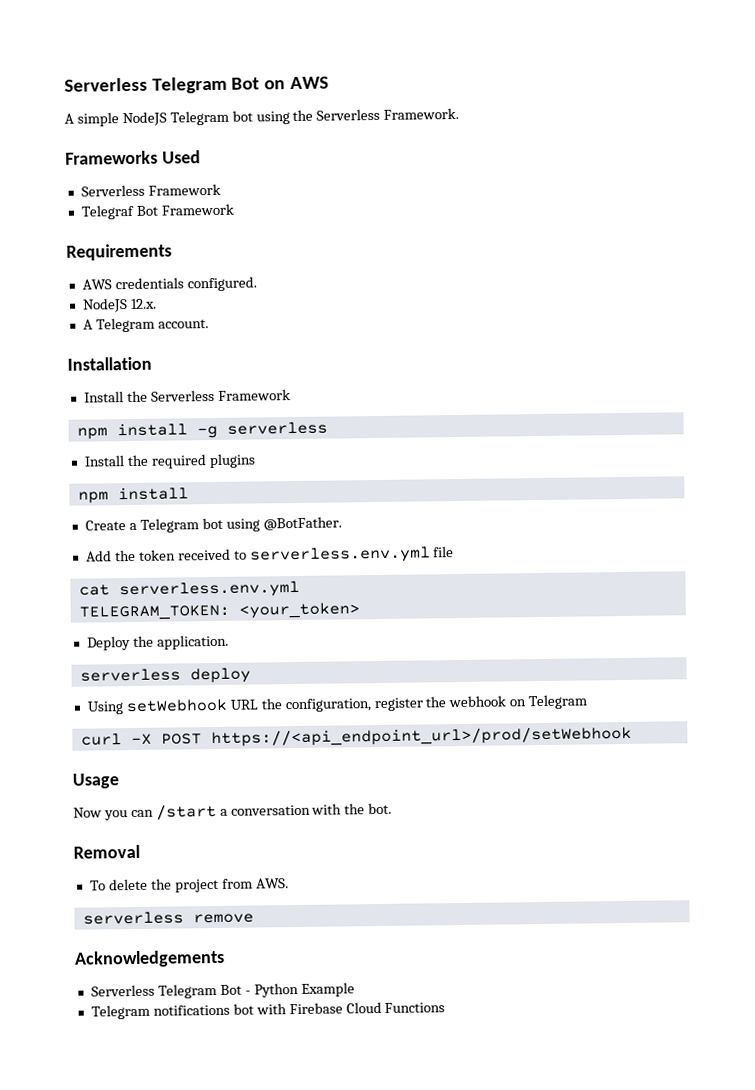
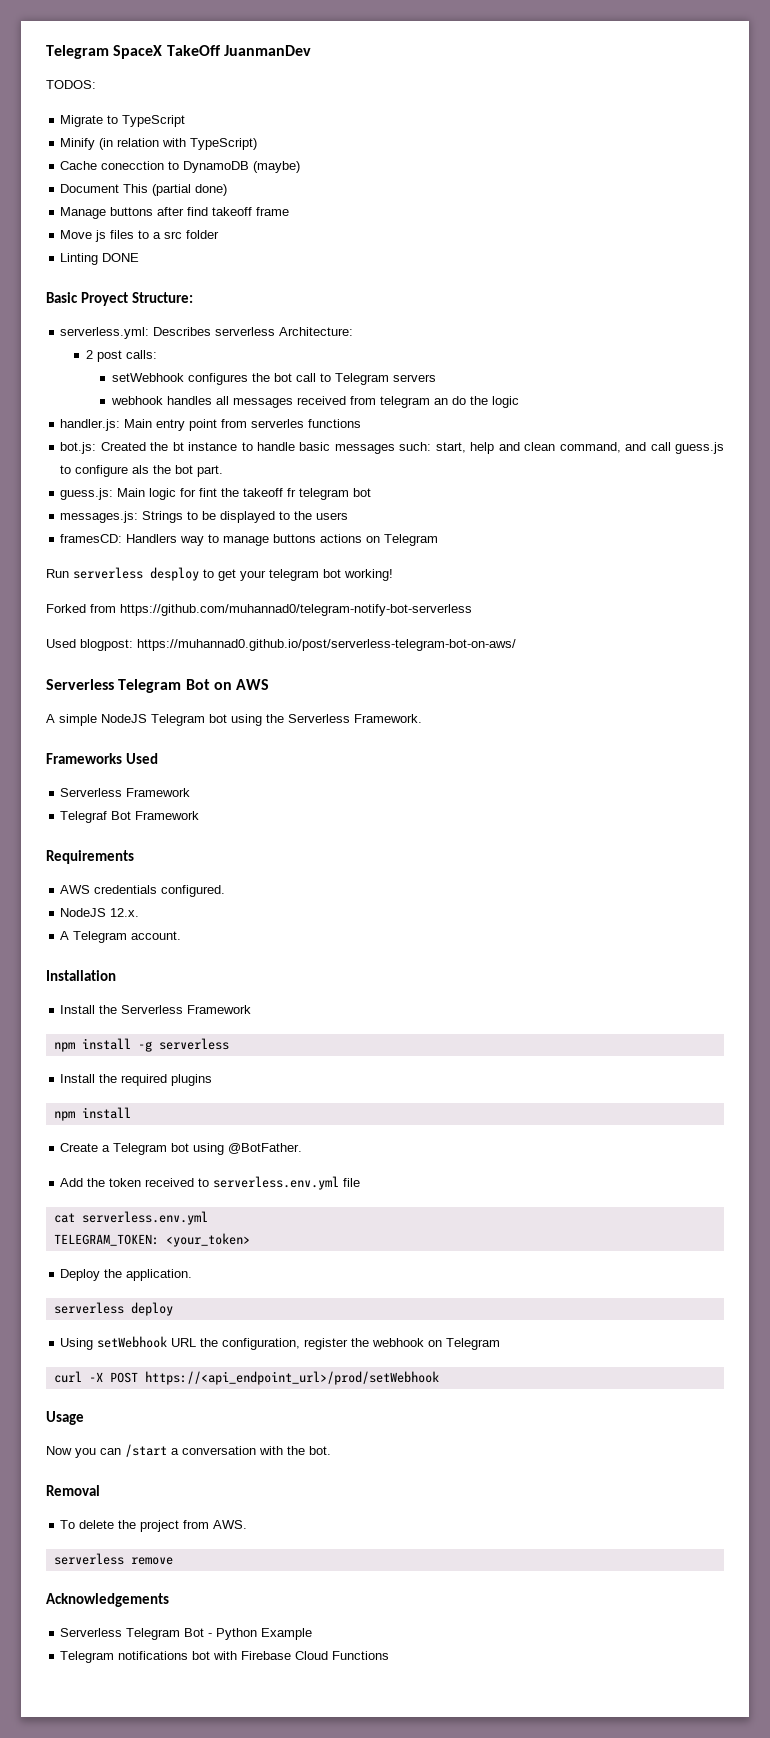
(64, 84) none -> [46,45,311,59] [46,80,96,89] [60,115,186,127] [60,138,258,150] [60,161,301,173] [60,184,228,196] [60,207,290,219] [60,230,220,242] [60,253,140,265] [46,292,194,306] [60,327,354,339] [86,350,158,362] [111,373,436,385] [110,396,519,408] [60,419,362,431] [60,442,725,454] [60,465,224,477] [60,488,372,500] [60,511,349,523] [60,534,439,546] [46,567,393,581] [46,604,472,616] [46,639,516,651] Telegram SpaceX TakeOff JuanmanDev // TODOS: // Migrate to TypeScript // Minify (in relation with TypeScript) // Cache conecction to DynamoDB (maybe) // Document This (partial done) // Manage buttons after find takeoff frame // Move js files to a src folder // Linting DONE // Basic Proyect Structure: // serverless.yml: Describes serverless Architecture: // 2 post calls: // setWebhook configures the bot call to Telegram servers // webhook handles all messages received from telegram an do the logic // handler.js: Main entry point from serverles functions // bot.js: Created the bt instance to handle basic messages such: start, help and clean command, and call guess.js to configure als the bot part. // guess.js: Main logic for fint the takeoff fr telegram bot // messages.js: Strings to be displayed to the users // framesCD: Handlers way to manage buttons actions on Telegram // Run serverless desploy to get your telegram bot working! // Forked from https://github.com/muhannad0/telegram-notify-bot-serverless // Used blogpost: https://muhannad0.github.io/post/serverless-telegram-bot-on-aws/ //

